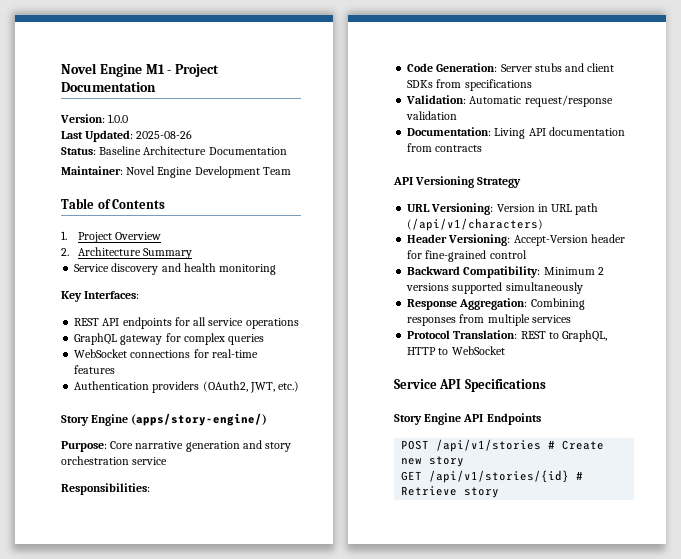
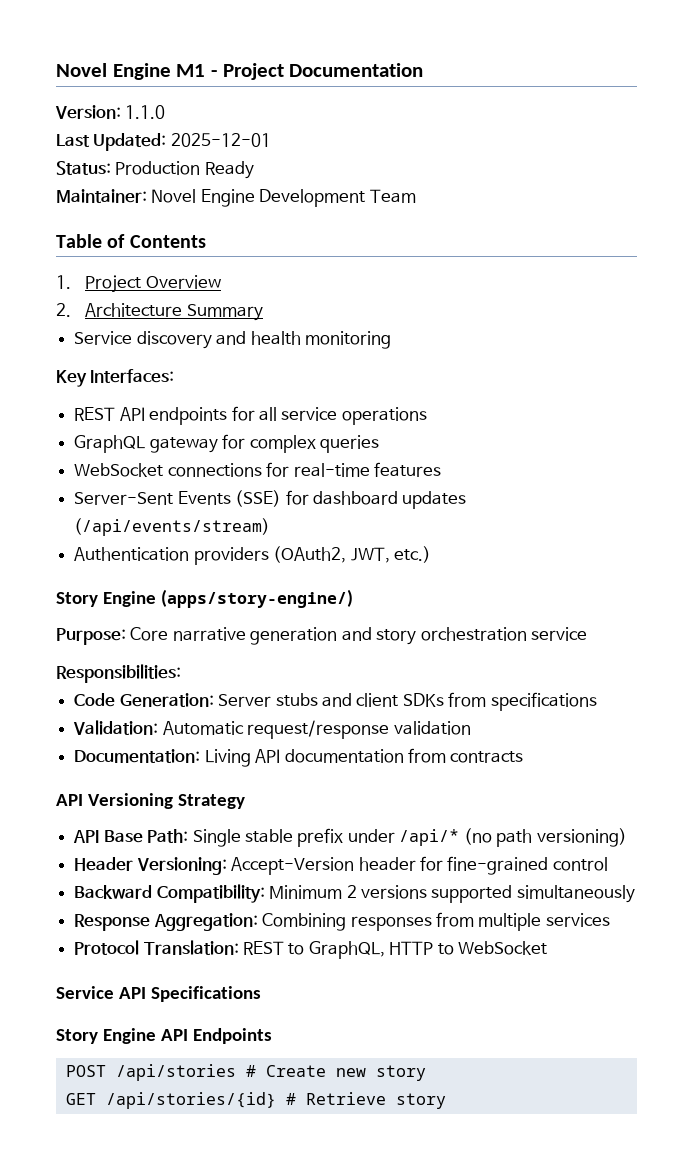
[108,114,129,123] 1.0.0 -> [125,105,166,119] 1.1.0
[136,130,193,139] 2025-08-26 -> [170,133,271,147] 2025-12-01
[99,146,287,155] Baseline Architecture Documentation -> [115,161,254,179] Production Ready
(116, 369) none -> [74,490,467,509] [74,518,271,536] // Server-Sent Events (SSE) for dashboard updates (/api/events/stream)
[407,203,599,215] [407,218,544,231] URL Versioning: Version in URL path (/api/v1/characters) -> [73,828,627,847] API Base Path: Single stable prefix under /api/* (no path versioning)
[436,439,542,452] /api/v1/stories -> [115,1064,236,1081] /api/stories
[429,470,570,483] /api/v1/stories/{id} -> [105,1092,276,1109] /api/stories/{id}

